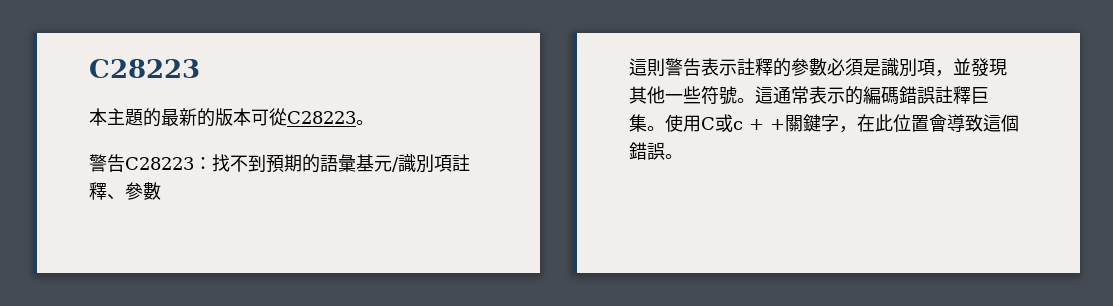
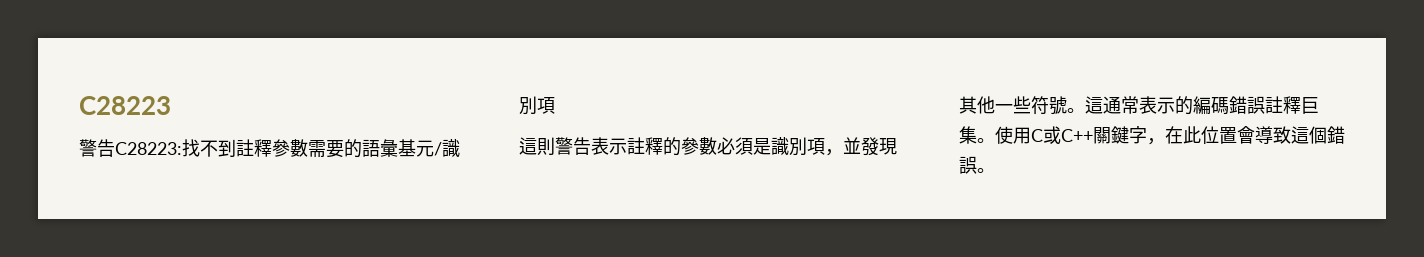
[89,108,374,127] [89,154,302,173] 本主題的最新的版本可從C28223。 // 警告C28223：找不到預期 -> [79,139,344,158] 警告C28223:找不到註釋參數需要
[452,154,470,172] [89,182,161,200] 註釋、參數 -> (555, 105) none
[733,119,785,130] c + + -> [1061,129,1093,142] C++

